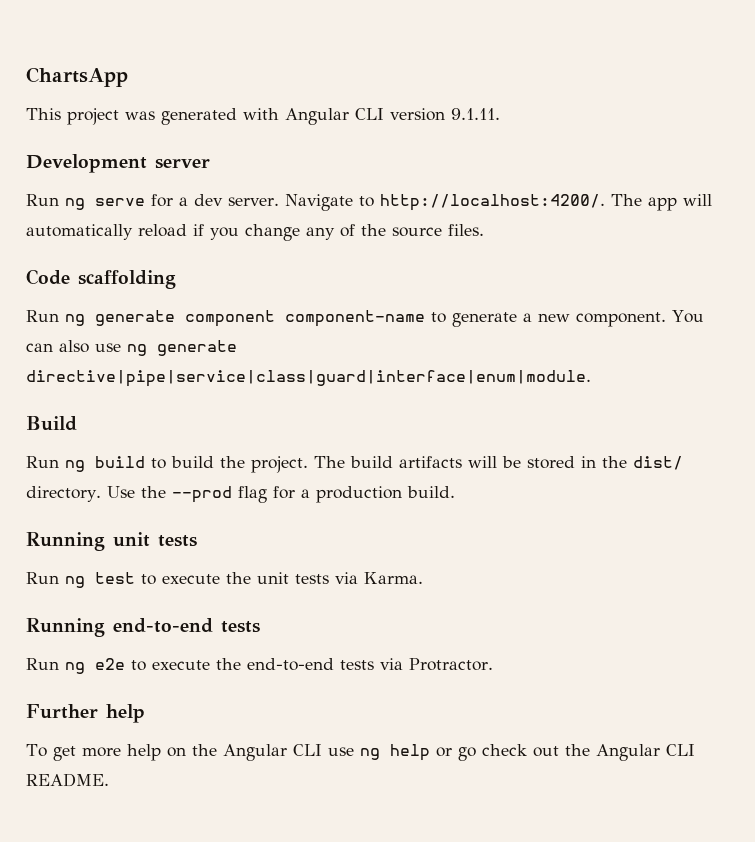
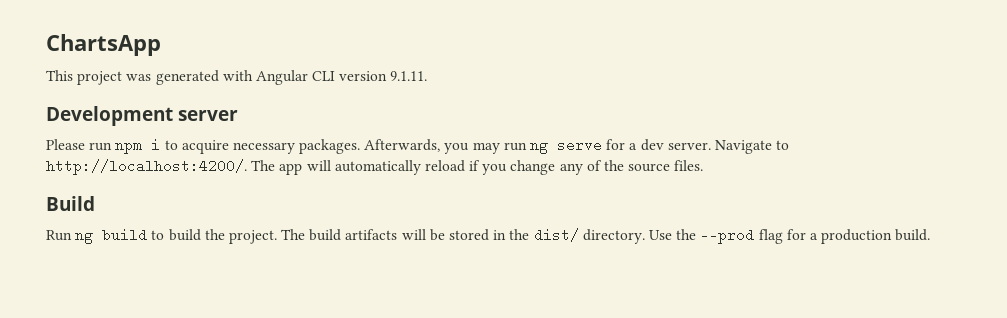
[26,194,59,206] Run -> [46,139,527,154] Please run npm i to acquire necessary packages. Afterwards, you may run
[26,269,176,289] [26,310,704,327] [26,340,237,356] [26,370,591,387] // Code scaffolding // Run ng generate component component-name to generate a new component. You can also use ng generate directive|pipe|service|class|guard|interface|enum|module. -> (704, 165) none
[26,532,197,551] [26,572,423,588] [26,618,260,637] [26,658,493,674] [26,704,145,723] [26,744,695,761] [26,773,109,787] // Running unit tests // Run ng test to execute the unit tests via Karma. // Running end-to-end tests // Run ng e2e to execute the end-to-end tests via Protractor. // Further help // To get more help on the Angular CLI use ng help or go check out the Angular CLI README. -> (931, 235) none

